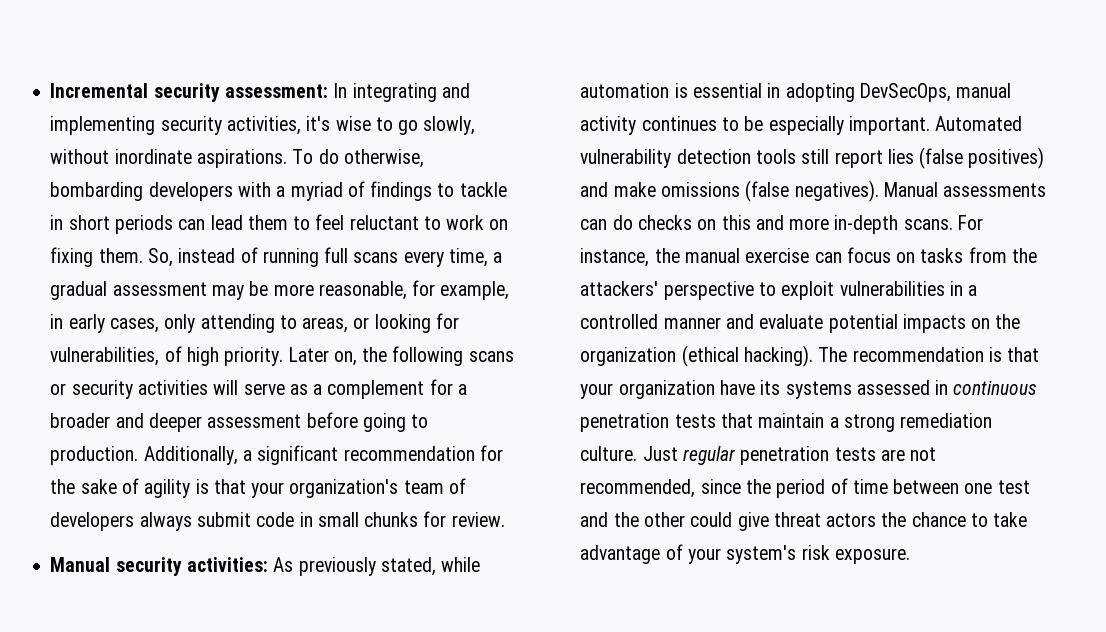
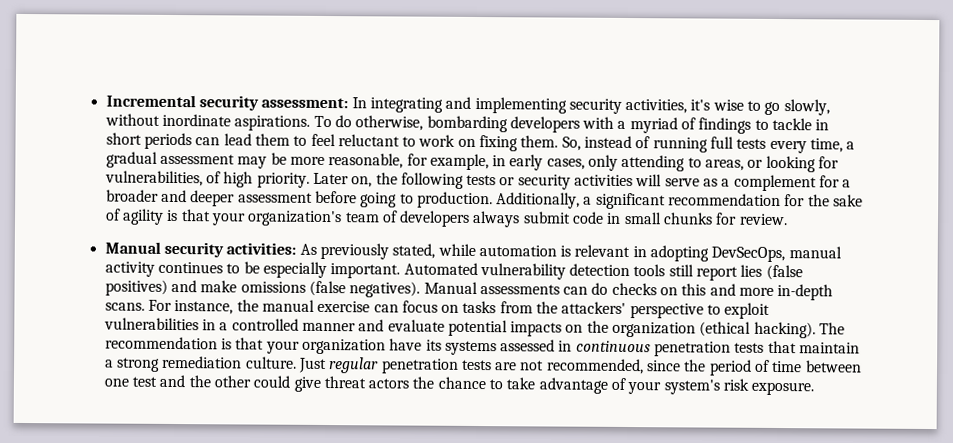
[353,252,399,263] scans -> [736,138,767,149] tests
[468,351,514,362] scans -> [466,174,497,186] tests
[692,83,762,98] essential -> [574,244,631,258] relevant

